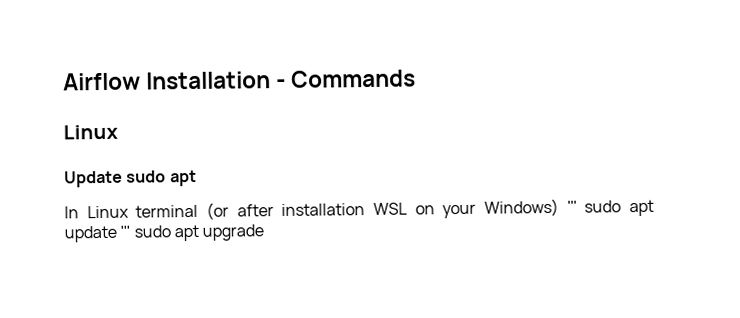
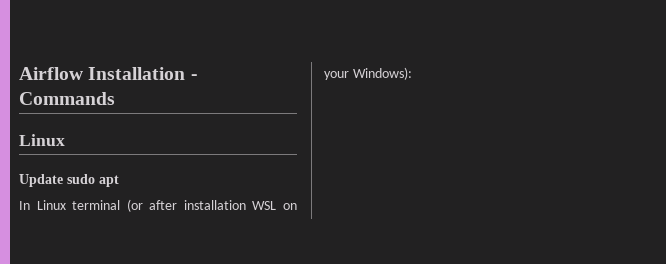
[484,198,654,217] [64,224,265,243] Windows) ''' sudo apt update ''' sudo apt upgrade -> [352,67,412,80] Windows):

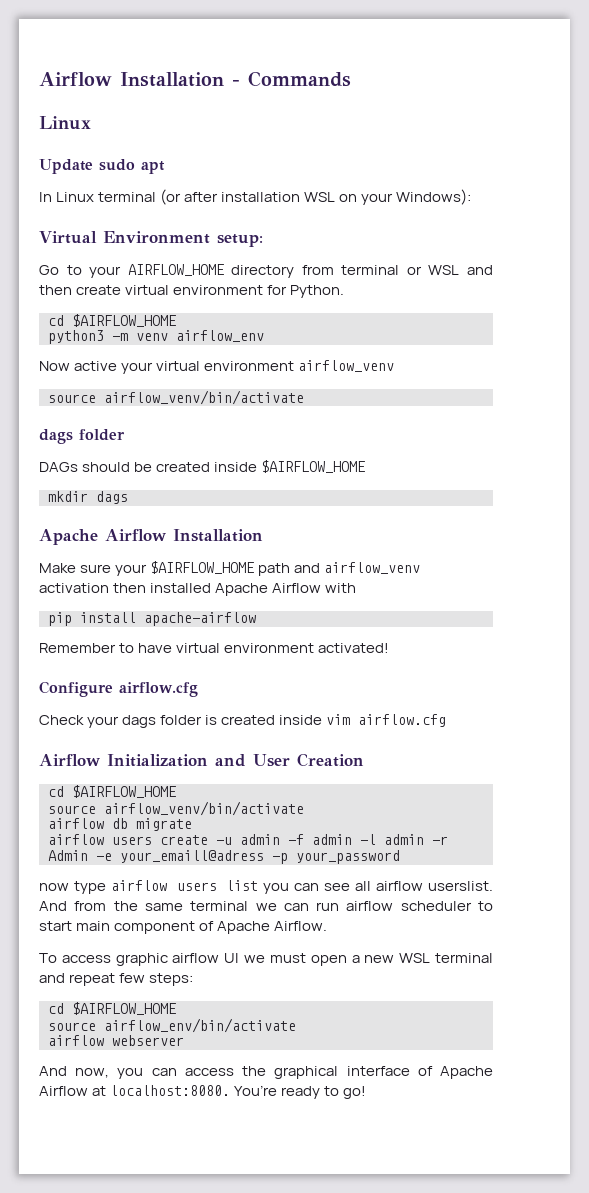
(412, 73) none -> [39,231,263,247] [39,264,493,278] [39,285,345,298] [48,314,176,327] [48,330,264,344] [39,360,395,374] [48,390,304,405] [39,429,125,444] [39,460,366,473] [48,491,128,504] [39,529,263,545] [39,561,421,576] [39,583,357,596] [48,612,256,626] [39,643,390,653] [39,681,198,697] [39,714,447,728] [39,753,364,767] [48,785,176,798] [48,801,304,816] [48,818,192,831] [48,834,448,845] [48,850,400,864] [39,880,493,894] [39,901,494,911] [39,921,328,934] [39,953,493,966] [39,973,194,986] [48,1002,176,1015] [48,1018,296,1033] [48,1035,184,1046] [39,1066,494,1079] [39,1085,367,1099] // Virtual Environment setup: // Go to your AIRFLOW_HOME directory from terminal or WSL and then create virtual environment for Python. // cd $AIRFLOW_HOME // python3 -m venv airflow_env // Now active your virtual environment airflow_venv // source airflow_venv/bin/activate // dags folder // DAGs should be created inside $AIRFLOW_HOME // mkdir dags // Apache Airflow Installation // Make sure your $AIRFLOW_HOME path and airflow_venv activation then installed Apache Airflow with // pip install apache-airflow // Remember to have virtual environment activated! // Configure airflow.cfg // Check your dags folder is created inside vim airflow.cfg // Airflow Initialization and User Creation // cd $AIRFLOW_HOME // source airflow_venv/bin/activate // airflow db migrate // airflow users create -u admin -f admin -l admin -r Admin -e your_emaill@adress -p your_password // now type airflow users list you can see all airflow userslist. And from the same terminal we can run airflow scheduler to start main component of Apache Airflow. // To access graphic airflow UI we must open a new WSL terminal and repeat few steps: // cd $AIRFLOW_HOME // source airflow_env/bin/activate // airflow webserver // And now, you can access the graphical interface of Apache Airflow at localhost:8080. You’re ready to go!

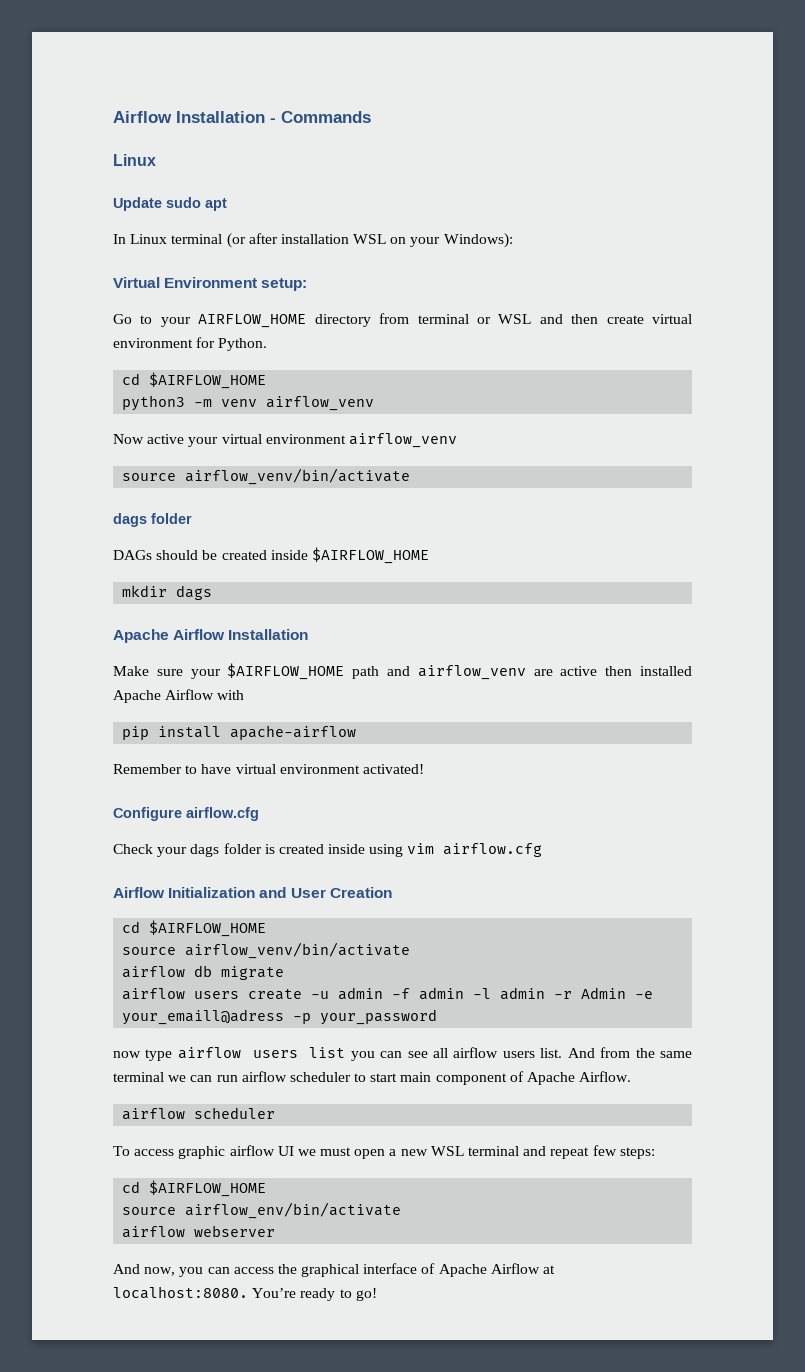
[176,330,264,342] airflow_env -> [266,396,375,411] airflow_venv
[39,583,109,593] activation -> [533,666,598,676] are active
(323, 720) none -> [369,844,404,857] using
[428,881,493,891] userslist. -> [502,1048,563,1058] users list.
(328, 926) none -> [122,1107,276,1120] // airflow scheduler

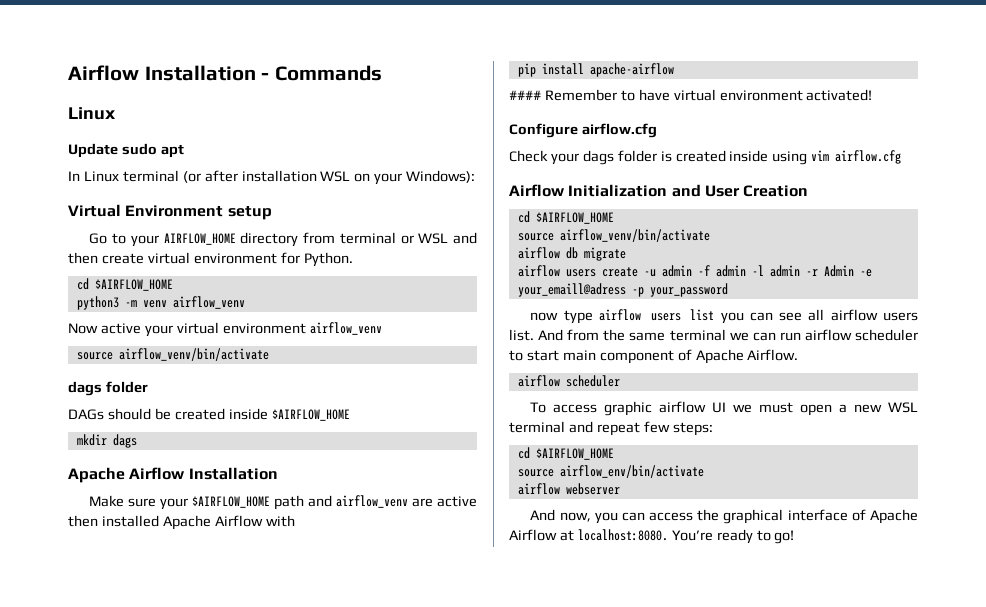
[261,278,308,291] setup: -> [227,206,272,220] setup
(357, 732) none -> [509,90,541,100] ####

